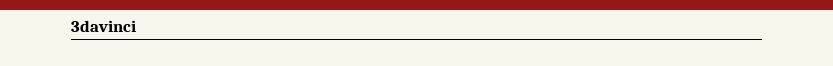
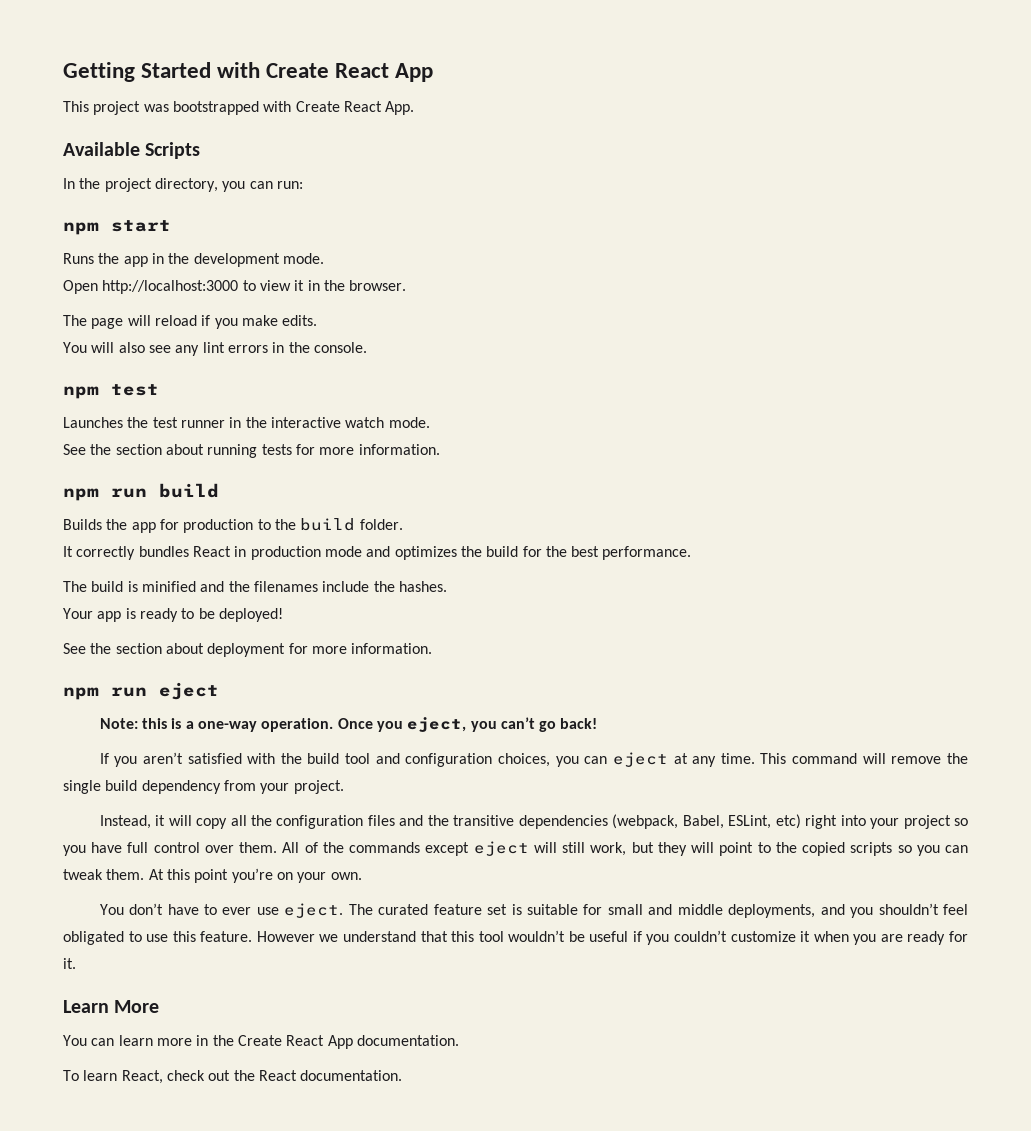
[71,20,136,32] 3davinci -> [63,62,434,82] [63,101,415,115] [63,142,201,159] [63,178,303,192] [63,220,171,235] [63,253,324,267] [63,280,407,294] [63,315,318,329] [63,342,367,356] [63,384,159,399] [63,417,430,428] [63,444,440,458] [63,483,219,501] [63,518,403,533] [63,546,692,560] [63,581,447,592] [63,608,283,622] [63,643,433,657] [63,682,219,700] [99,717,598,732] [99,752,969,767] [63,780,344,794] [99,814,969,829] [63,841,969,856] [63,868,362,883] [99,903,969,918] [63,930,969,945] [63,958,76,969] [63,1000,160,1013] [63,1035,459,1049] [63,1070,403,1084] Getting Started with Create React App // This project was bootstrapped with Create React App. // Available Scripts // In the project directory, you can run: // npm start // Runs the app in the development mode. // Open http://localhost:3000 to view it in the browser. // The page will reload if you make edits. // You will also see any lint errors in the console. // npm test // Launches the test runner in the interactive watch mode. // See the section about running tests for more information. // npm run build // Builds the app for production to the build folder. // It correctly bundles React in production mode and optimizes the build for the best performance. // The build is minified and the filenames include the hashes. // Your app is ready to be deployed! // See the section about deployment for more information. // npm run eject // Note: this is a one-way operation. Once you eject, you can’t go back! // If you aren’t satisfied with the build tool and configuration choices, you can eject at any time. This command will remove the single build dependency from your project. // Instead, it will copy all the configuration files and the transitive dependencies (webpack, Babel, ESLint, etc) right into your project so you have full control over them. All of the commands except eject will still work, but they will point to the copied scripts so you can tweak them. At this point you’re on your own. // You don’t have to ever use eject. The curated feature set is suitable for small and middle deployments, and you shouldn’t feel obligated to use this feature. However we understand that this tool wouldn’t be useful if you couldn’t customize it when you are ready for it. // Learn More // You can learn more in the Create React App documentation. // To learn React, check out the React documentation.

